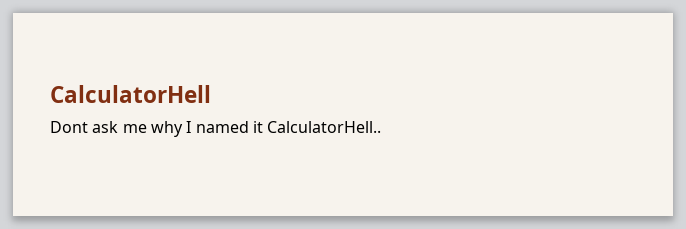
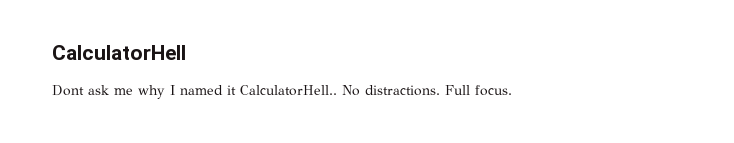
(382, 127) none -> [342,85,512,96] No distractions. Full focus.

